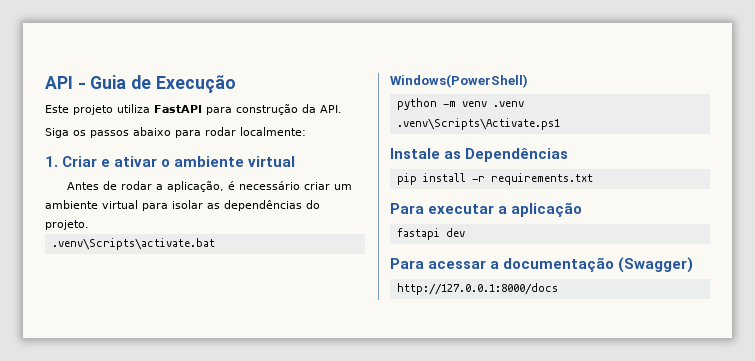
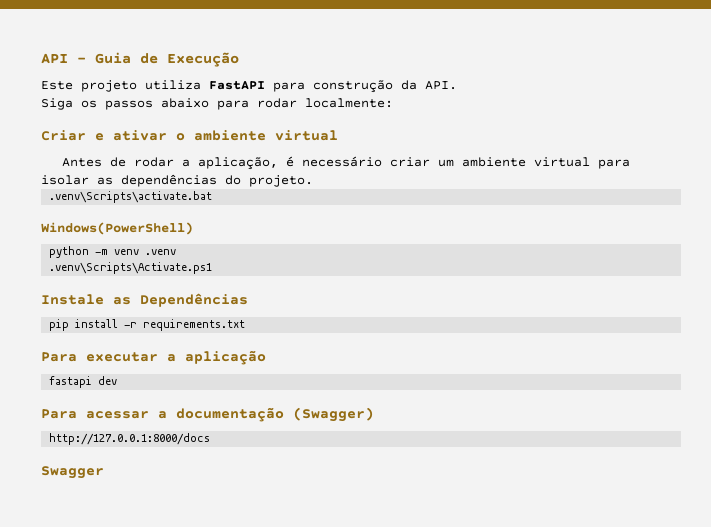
[45,156,58,167] 1. -> (393, 103) none
(558, 289) none -> [41,466,104,479] // Swagger

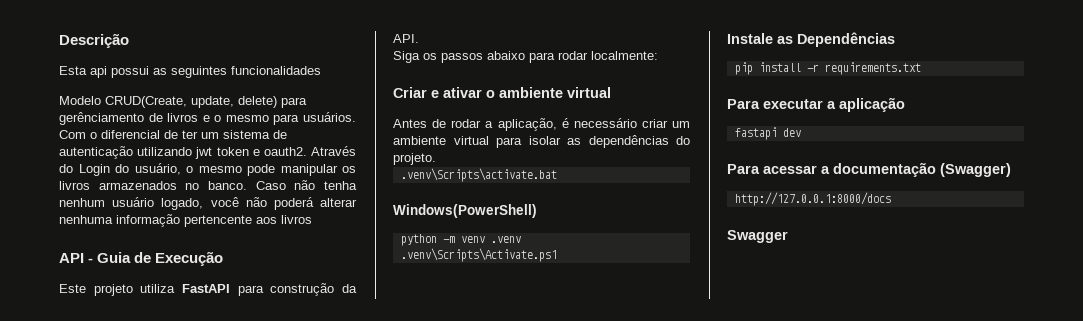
(41, 58) none -> [59,33,129,48] [59,66,321,78] [59,96,307,108] [59,112,357,125] [59,130,287,139] [59,146,356,159] [59,163,356,176] [59,180,357,190] [59,197,357,210] [59,214,312,227] Descrição // Esta api possui as seguintes funcionalidades // Modelo CRUD(Create, update, delete) para gerênciamento de livros e o mesmo para usuários. Com o diferencial de ter um sistema de autenticação utilizando jwt token e oauth2. Através do Login do usuário, o mesmo pode manipular os livros armazenados no banco. Caso não tenha nenhum usuário logado, você não poderá alterar nenhuma informação pertencente aos livros //

